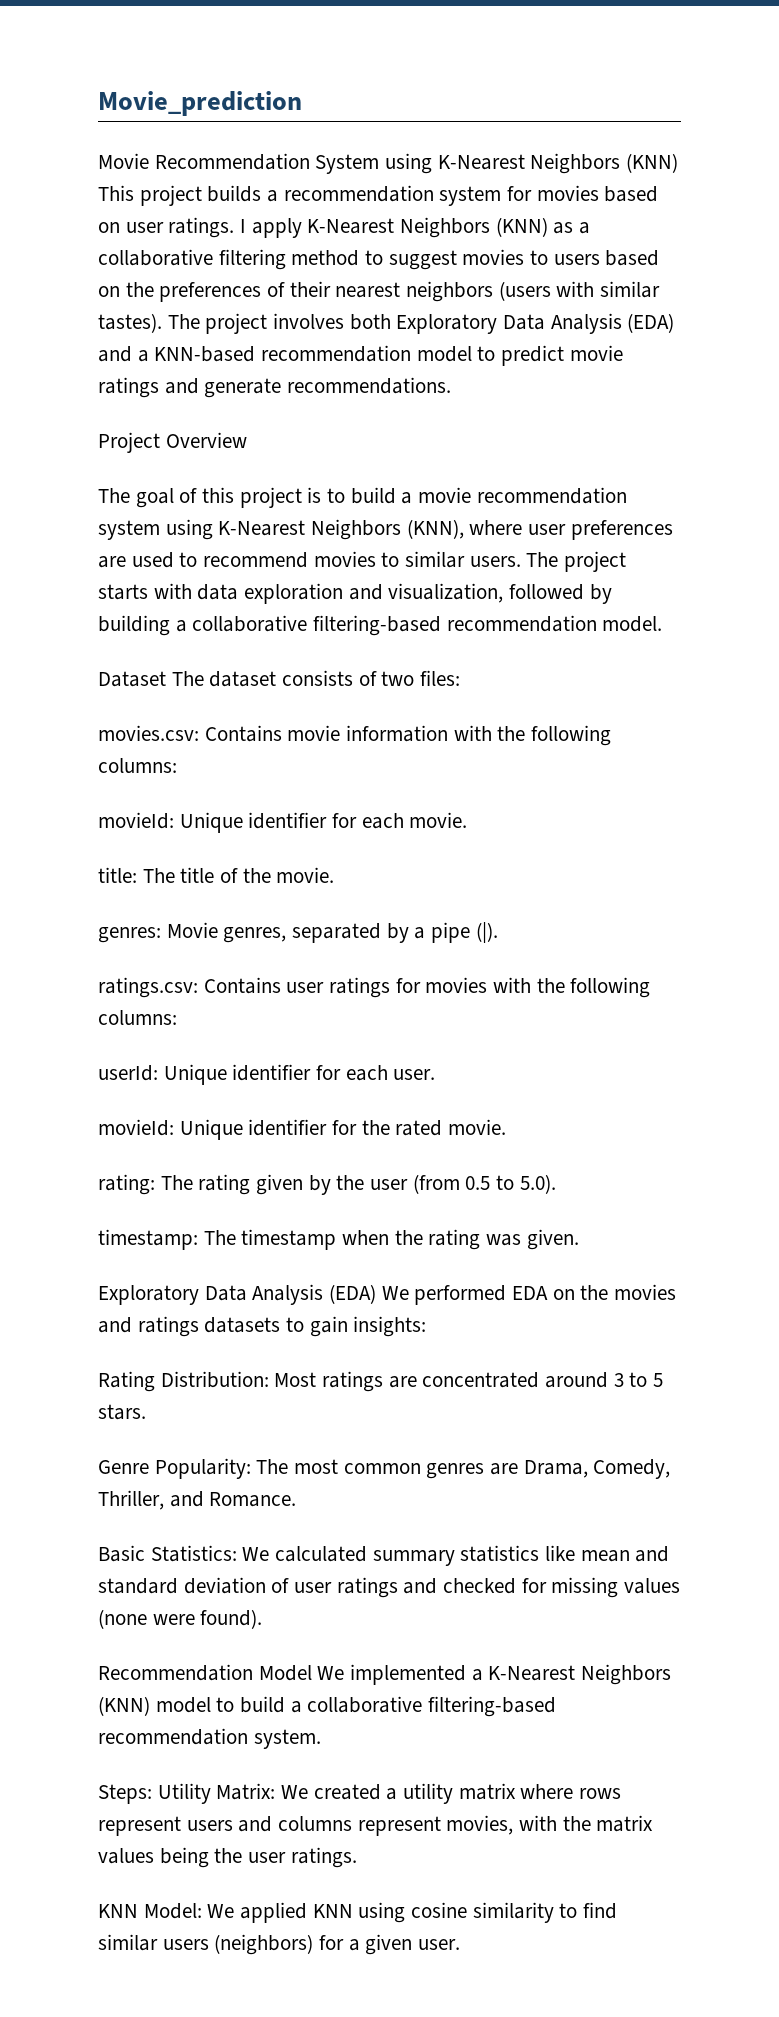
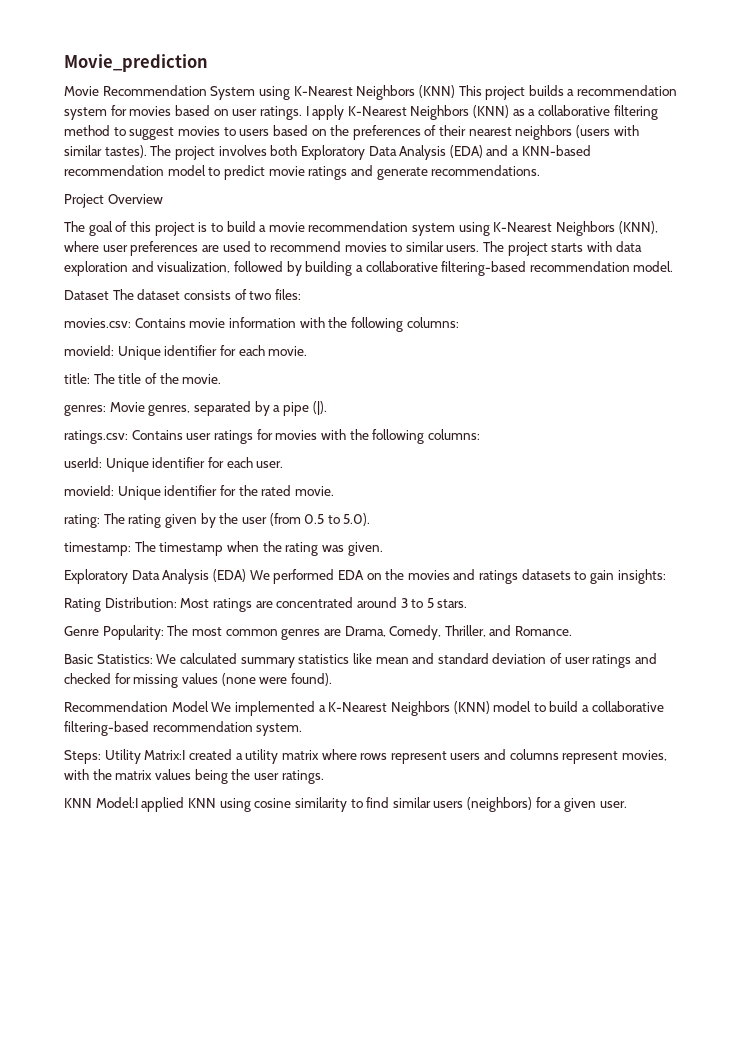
[216,1783,309,1800] Matrix: We -> [144,750,186,760] Matrix:I
[143,1903,235,1919] Model: We -> [95,797,138,808] Model:I

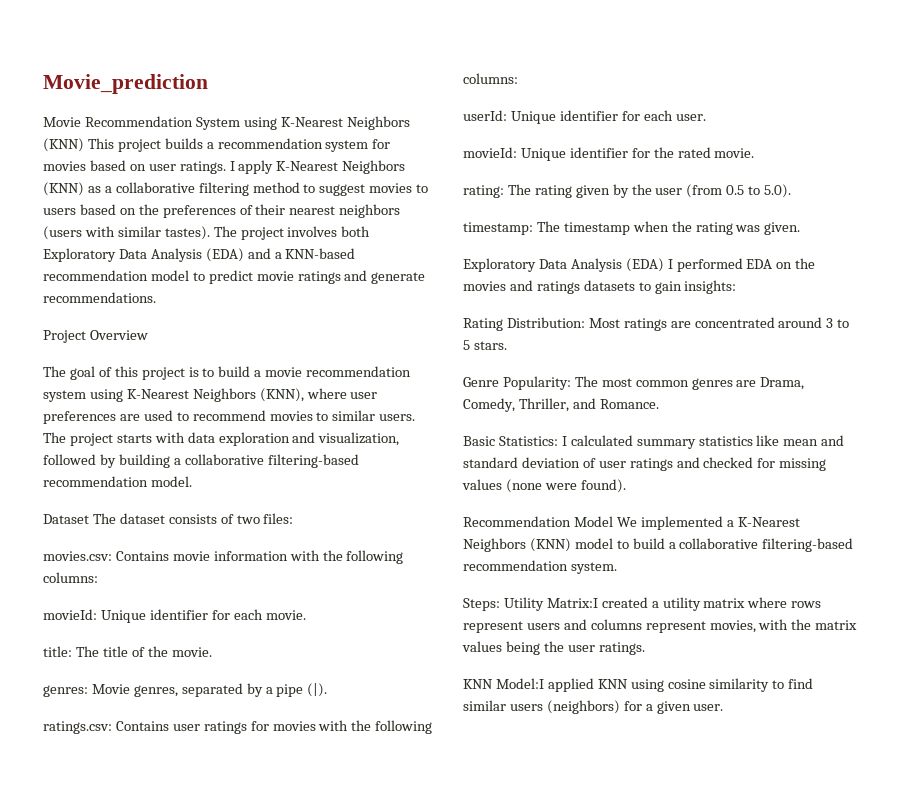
[249,570,270,580] We -> [667,259,673,269] I
[156,654,177,664] We -> [561,436,567,446] I

